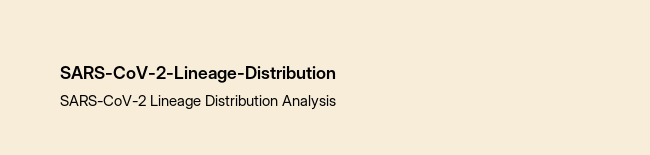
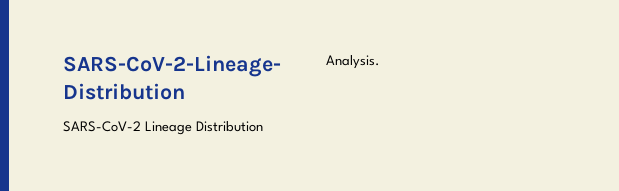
[282,95,337,110] Analysis -> [326,55,380,69] Analysis.

